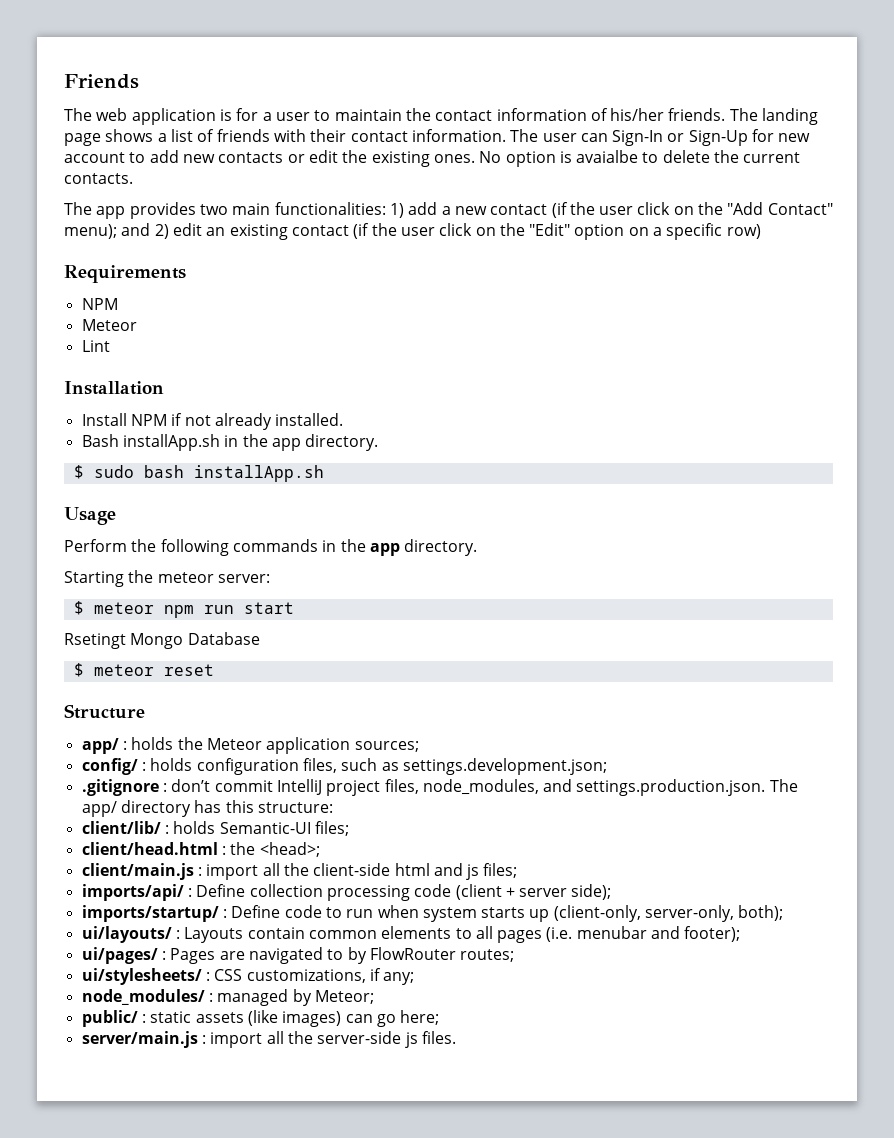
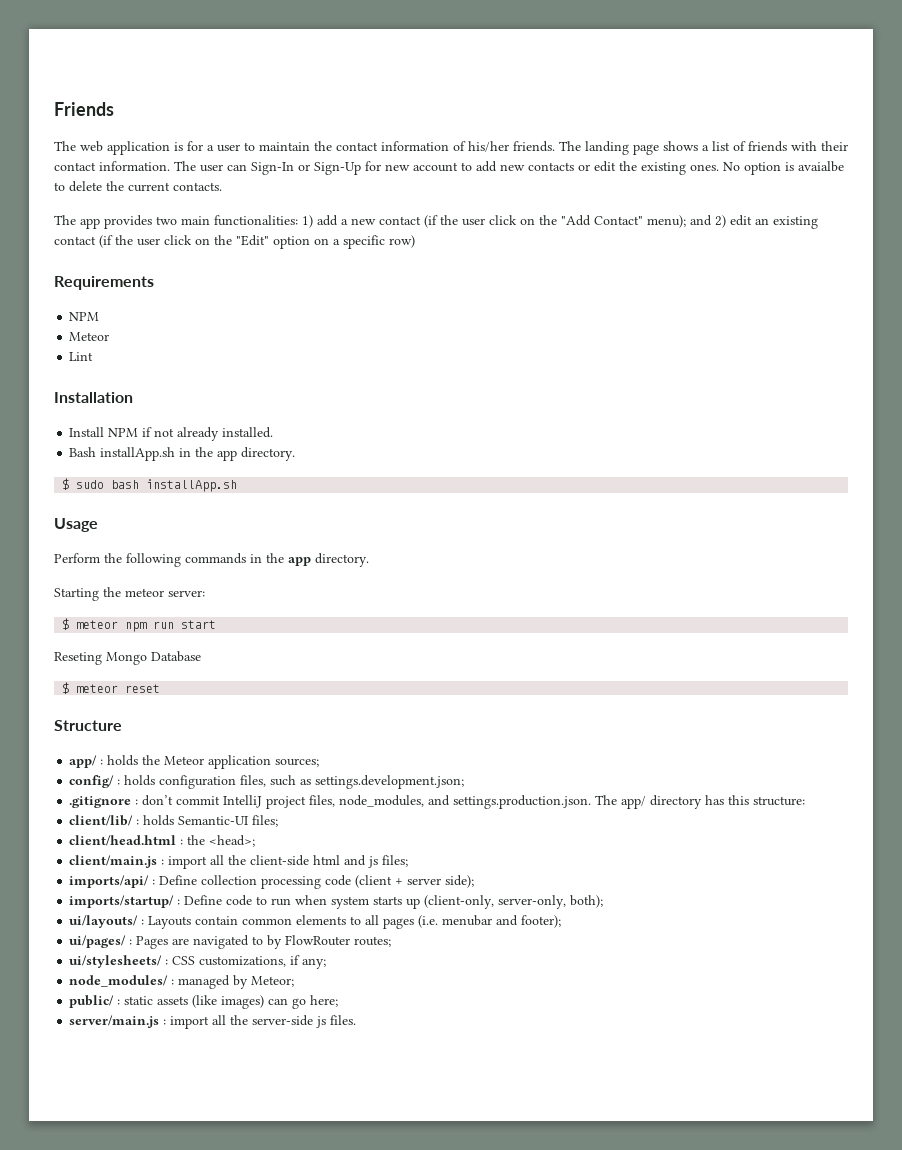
[64,633,126,649] Rsetingt -> [54,652,102,665] Reseting

